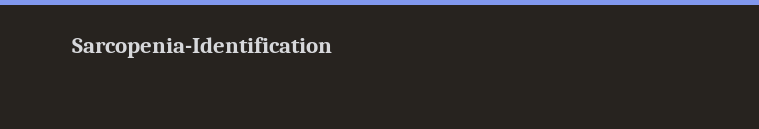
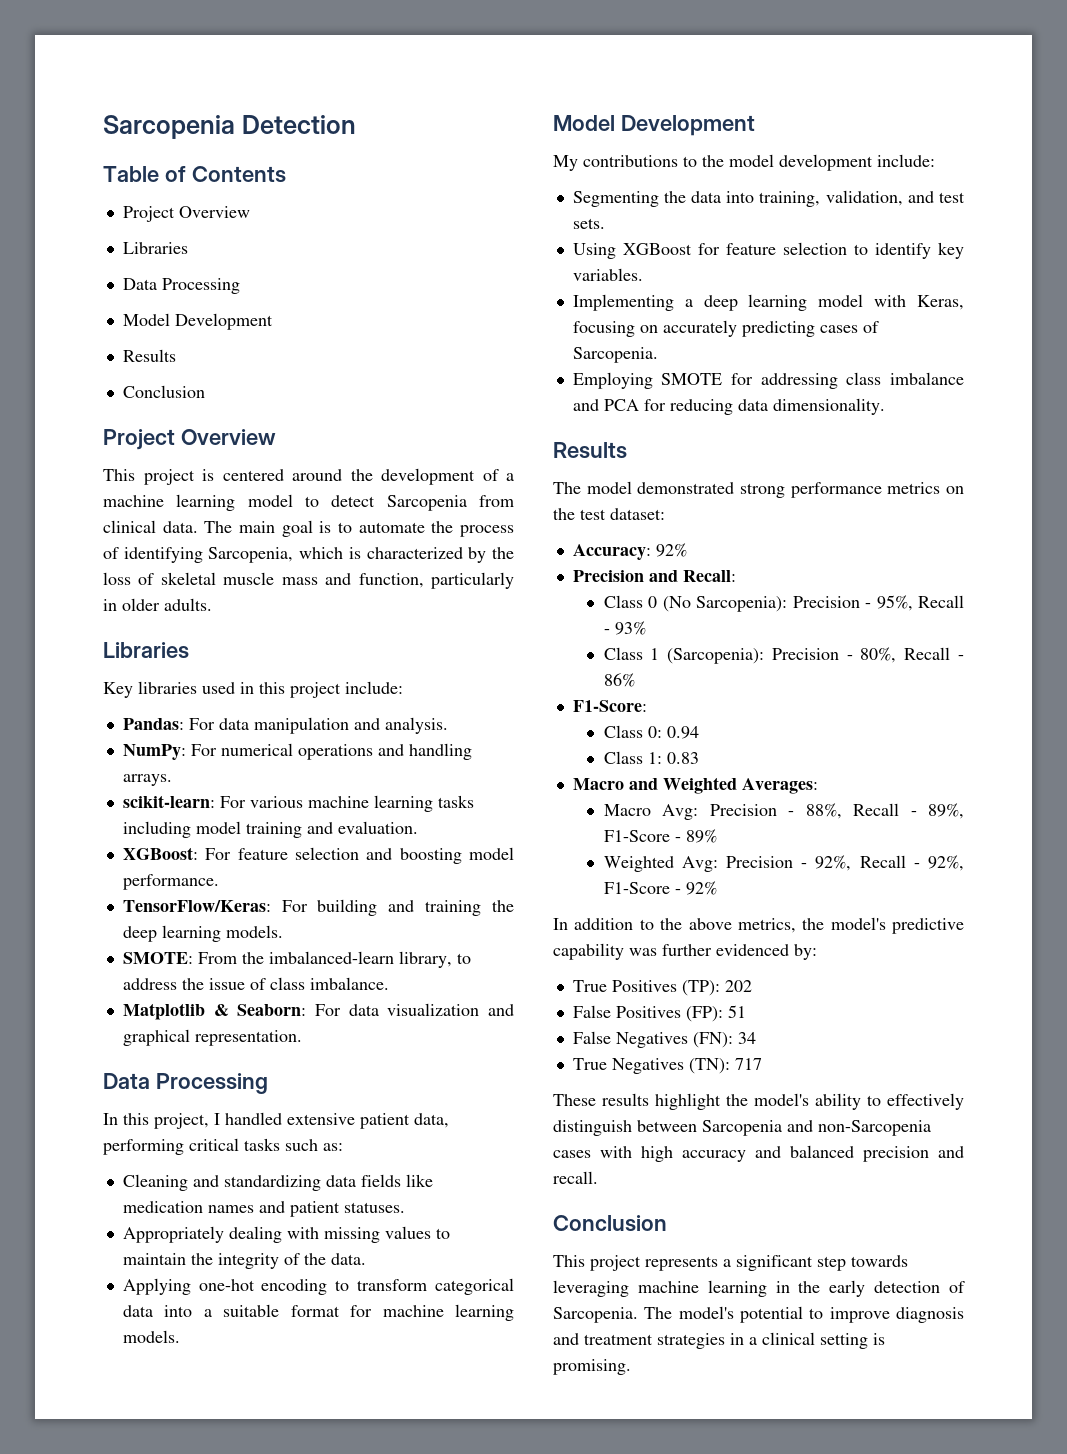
[72,37,332,58] Sarcopenia-Identification -> [103,115,356,139] [103,166,286,183] [122,206,250,222] [122,242,188,254] [122,278,240,294] [122,313,273,330] [122,349,176,362] [122,385,205,398] [103,429,276,450] [103,468,514,485] [103,494,514,511] [103,520,514,537] [103,547,514,563] [103,572,514,589] [103,598,212,611] [103,642,189,659] [103,681,403,698] [122,717,448,734] [122,743,472,760] [122,774,172,786] [122,795,474,812] [122,821,418,838] [122,847,514,864] [122,874,219,890] [122,899,514,916] [122,925,283,942] [122,951,471,968] [122,977,389,990] [122,1003,514,1020] [122,1029,302,1046] [103,1073,268,1094] [103,1112,449,1129] [103,1138,343,1155] [122,1174,433,1191] [122,1201,405,1217] [122,1226,450,1243] [122,1253,366,1269] [122,1278,514,1295] [122,1304,514,1321] [122,1330,180,1343] [553,115,755,136] [553,154,935,171] [572,190,965,207] [572,218,605,229] [572,242,964,259] [572,268,643,281] [572,294,964,311] [572,320,879,337] [572,347,658,363] [572,372,964,389] [572,398,885,415] [553,442,627,459] [553,481,964,498] [553,508,665,520] [572,543,687,560] [572,570,736,582] [603,595,964,612] [603,621,646,635] [603,647,964,664] [603,673,635,687] [572,700,647,712] [603,725,699,739] [603,751,699,764] [572,777,818,794] [603,803,964,820] [603,829,717,843] [603,855,964,872] [603,881,717,895] [553,917,964,934] [553,943,817,960] [572,980,752,996] [572,1005,746,1022] [572,1031,756,1048] [572,1058,762,1074] [553,1093,964,1110] [553,1120,931,1136] [553,1145,964,1162] [553,1171,598,1184] [553,1215,667,1232] [553,1255,908,1271] [553,1280,965,1297] [553,1306,964,1323] [553,1332,885,1349] [553,1359,631,1375] Sarcopenia Detection // Table of Contents // Project Overview // Libraries // Data Processing // Model Development // Results // Conclusion // Project Overview // This project is centered around the development of a machine learning model to detect Sarcopenia from clinical data. The main goal is to automate the process of identifying Sarcopenia, which is characterized by the loss of skeletal muscle mass and function, particularly in older adults. // Libraries // Key libraries used in this project include: // Pandas: For data manipulation and analysis. // NumPy: For numerical operations and handling arrays. // scikit-learn: For various machine learning tasks including model training and evaluation. // XGBoost: For feature selection and boosting model performance. // TensorFlow/Keras: For building and training the deep learning models. // SMOTE: From the imbalanced-learn library, to address the issue of class imbalance. // Matplotlib & Seaborn: For data visualization and graphical representation. // Data Processing // In this project, I handled extensive patient data, performing critical tasks such as: // Cleaning and standardizing data fields like medication names and patient statuses. // Appropriately dealing with missing values to maintain the integrity of the data. // Applying one-hot encoding to transform categorical data into a suitable format for machine learning models. // Model Development // My contributions to the model development include: // Segmenting the data into training, validation, and test sets. // Using XGBoost for feature selection to identify key variables. // Implementing a deep learning model with Keras, focusing on accurately predicting cases of Sarcopenia. // Employing SMOTE for addressing class imbalance and PCA for reducing data dimensionality. // Results // The model demonstrated strong performance metrics on the test dataset: // Accuracy: 92% // Precision and Recall: // Class 0 (No Sarcopenia): Precision - 95%, Recall - 93% // Class 1 (Sarcopenia): Precision - 80%, Recall - 86% // F1-Score: // Class 0: 0.94 // Class 1: 0.83 // Macro and Weighted Averages: // Macro Avg: Precision - 88%, Recall - 89%, F1-Score - 89% // Weighted Avg: Precision - 92%, Recall - 92%, F1-Score - 92% // In addition to the above metrics, the model's predictive capability was further evidenced by: // True Positives (TP): 202 // False Positives (FP): 51 // False Negatives (FN): 34 // True Negatives (TN): 717 // These results highlight the model's ability to effectively distinguish between Sarcopenia and non-Sarcopenia cases with high accuracy and balanced precision and recall. // Conclusion // This project represents a significant step towards leveraging machine learning in the early detection of Sarcopenia. The model's potential to improve diagnosis and treatment strategies in a clinical setting is promising.

